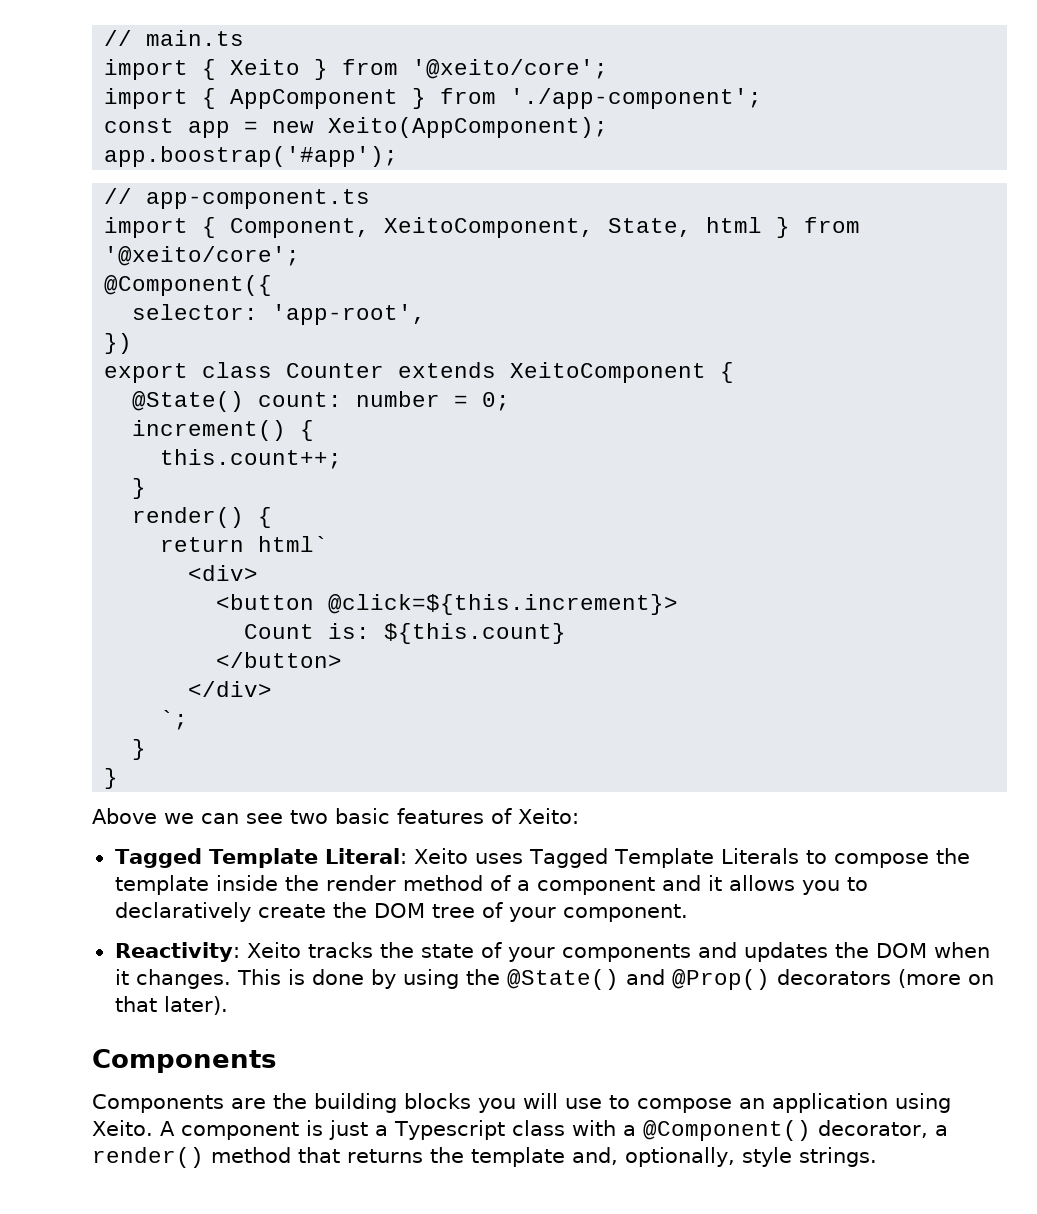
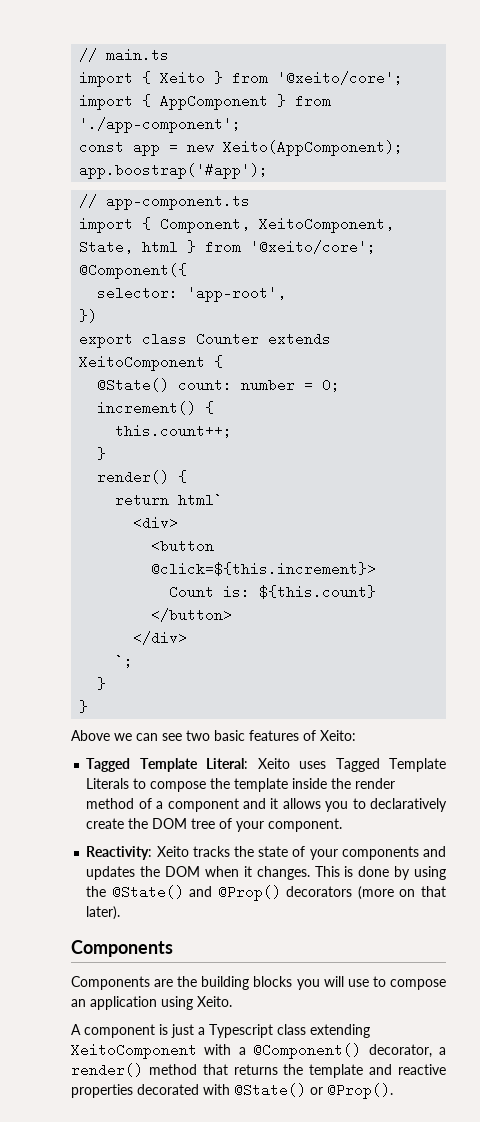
(153, 1128) none -> (232, 1001) //
(565, 1128) none -> [310,1024,370,1038] [71,1043,197,1059] extending XeitoComponent
[572,1147,877,1167] and, optionally, style strings. -> [369,1064,446,1075] [71,1083,393,1099] and reactive properties decorated with @State() or @Prop().

